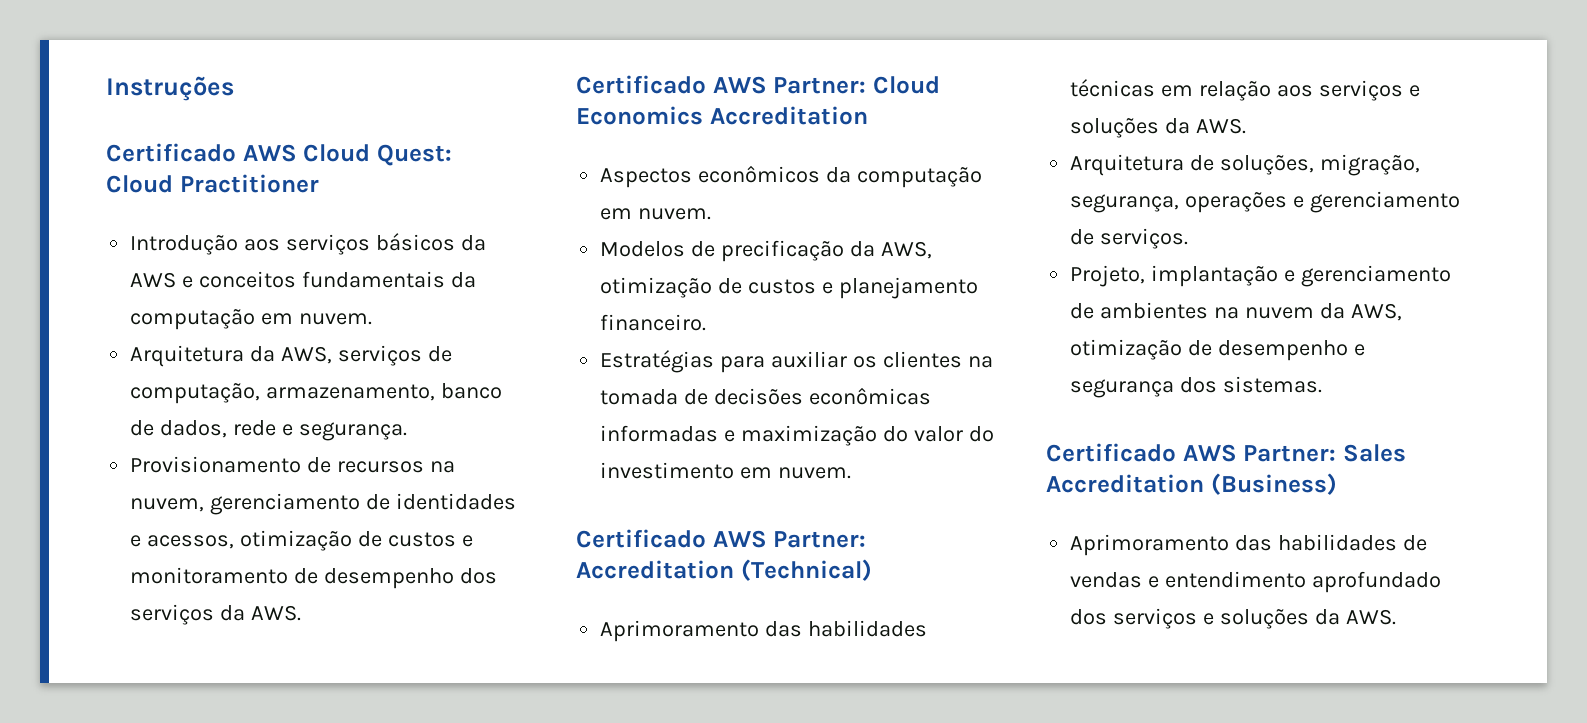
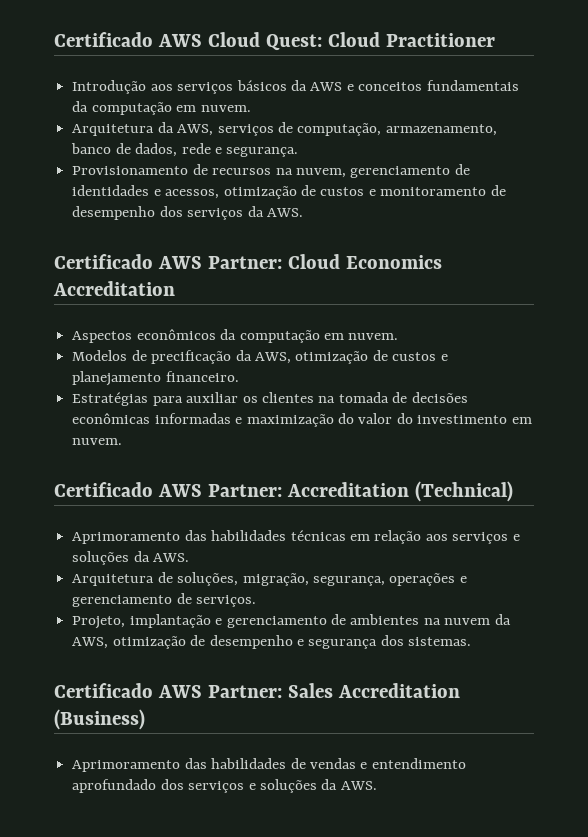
[106,76,234,101] Instruções // -> (54, 39) none

